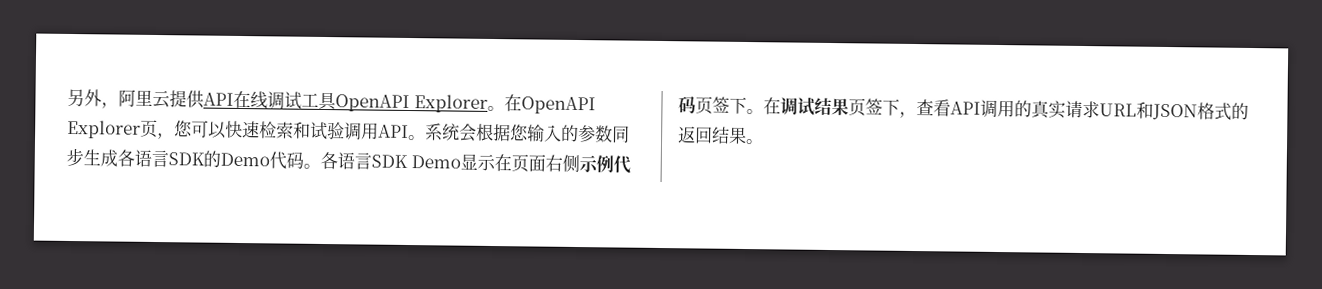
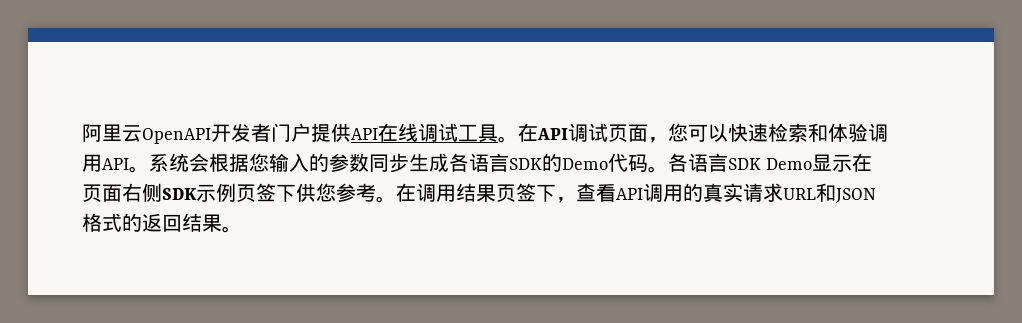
[67,88,170,109] 另外，阿里云 -> [82,123,311,144] 阿里云OpenAPI开发者门户
[335,94,596,115] [67,119,158,139] OpenAPI Explorer。在OpenAPI Explorer页 -> [498,123,648,143] 。在API调试页面
[310,121,328,141] 试 -> [828,123,848,142] 体
[578,155,631,174] [678,96,815,116] 示例代码页签下。在调试 -> [162,183,456,203] SDK示例页签下供您参考。在调用

